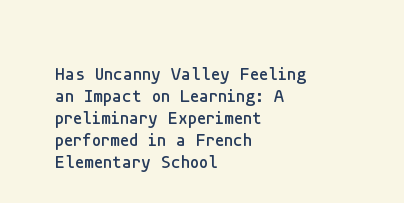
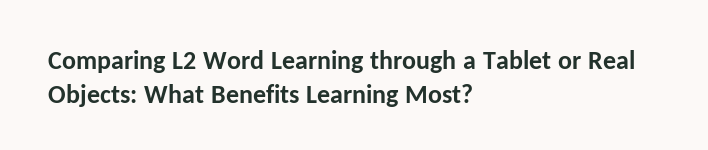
[55,67,306,84] [55,89,284,106] [55,111,262,128] [55,133,252,150] [55,155,218,172] Has Uncanny Valley Feeling an Impact on Learning: A preliminary Experiment performed in a French Elementary School -> [48,50,636,73] [48,84,474,107] Comparing L2 Word Learning through a Tablet or Real Objects: What Benefits Learning Most?

